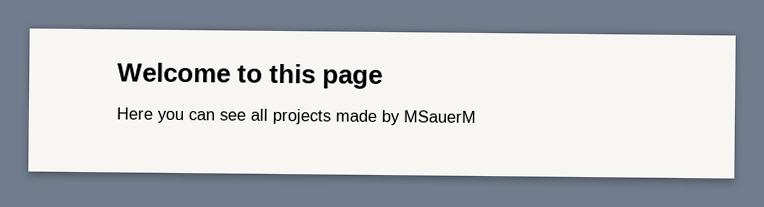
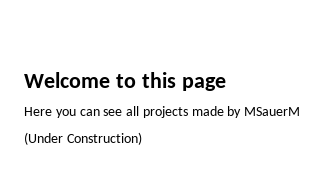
(476, 116) none -> [24,132,142,145] // (Under Construction)

